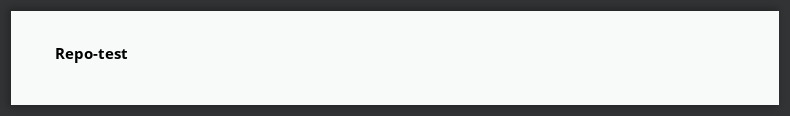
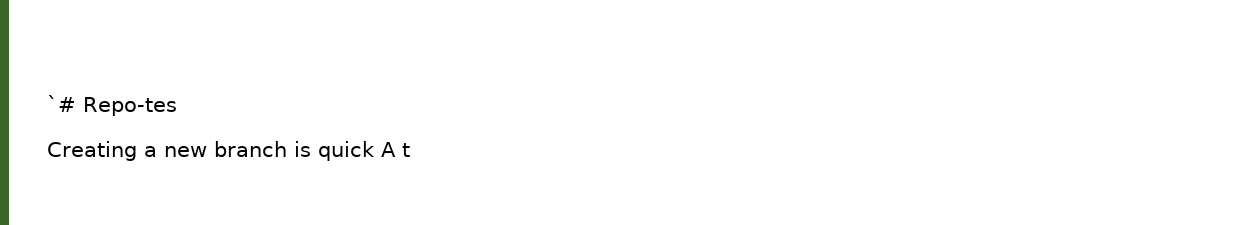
[55,48,128,63] Repo-test -> [47,95,177,116] [47,141,410,161] `# Repo-tes // Creating a new branch is quick A t

